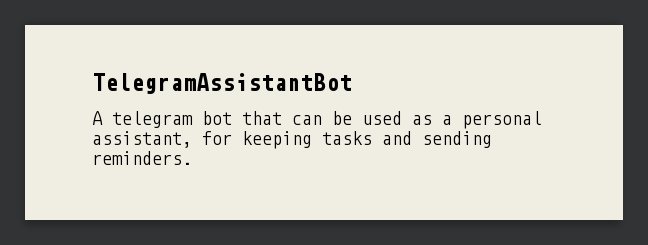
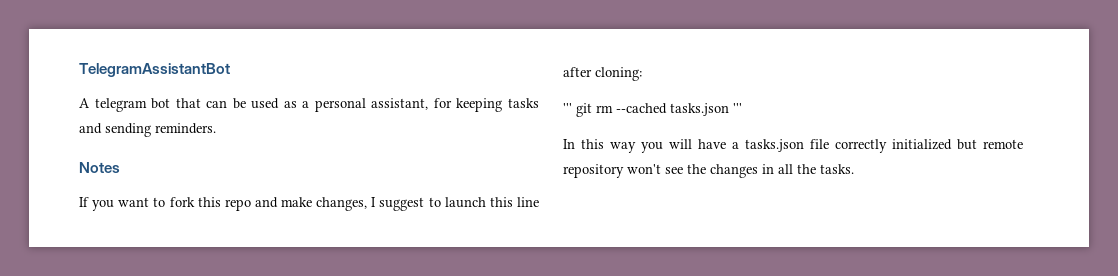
(192, 158) none -> [79,162,120,173] [79,197,539,211] [563,67,642,81] [563,103,742,117] [563,139,1023,153] [563,164,854,178] // Notes // If you want to fork this repo and make changes, I suggest to launch this line after cloning: // ''' git rm --cached tasks.json ''' // In this way you will have a tasks.json file correctly initialized but remote repository won't see the changes in all the tasks.

